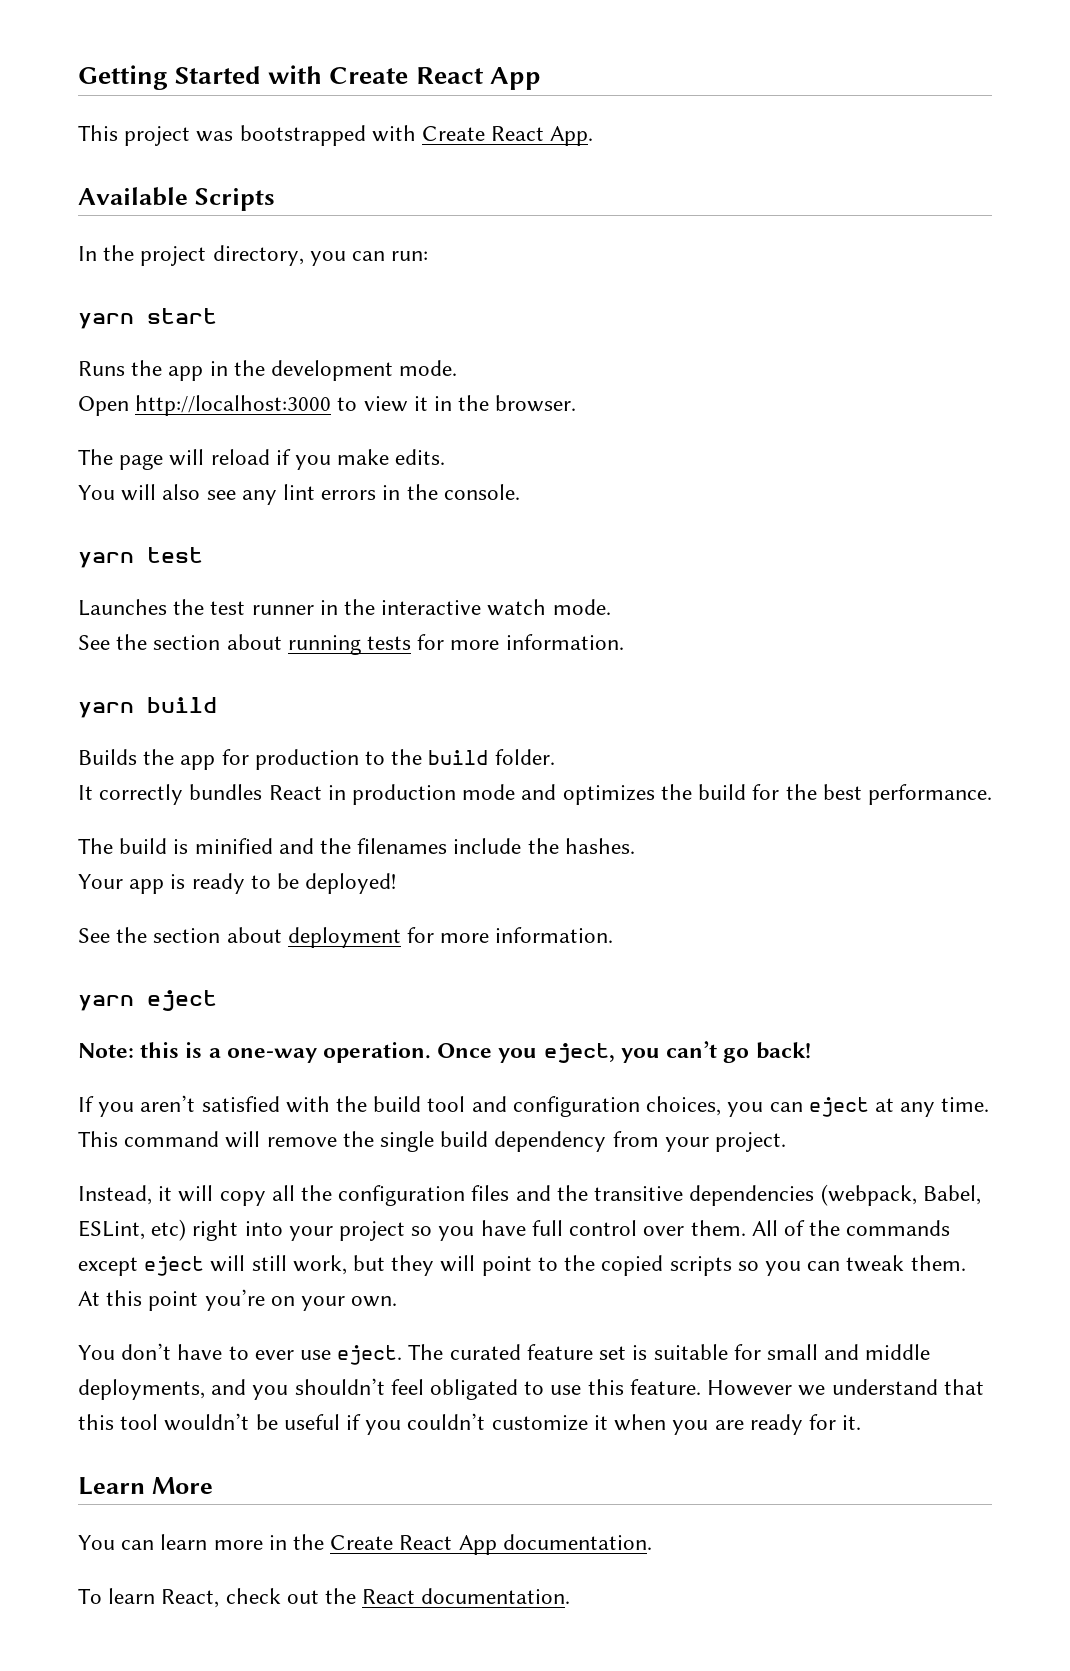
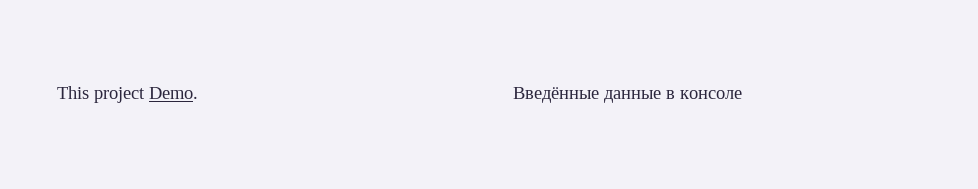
[78,65,541,90] [78,125,594,146] [78,187,275,211] [78,245,429,266] [78,308,217,329] [78,360,458,381] [78,395,577,416] [78,449,446,470] [78,484,520,505] [78,547,203,568] [78,599,611,616] [78,634,624,655] [78,697,217,718] [78,749,555,770] [78,784,992,805] [78,838,635,854] [78,873,397,894] [78,927,614,948] [78,990,217,1011] [78,1041,811,1063] [78,1095,990,1117] [78,1131,787,1152] [78,1184,981,1206] [78,1219,951,1241] [78,1255,966,1276] [78,1289,398,1311] [78,1343,931,1365] [78,1378,984,1400] [78,1413,862,1435] [78,1477,213,1495] [78,1534,652,1555] [78,1588,571,1608] Getting Started with Create React App // This project was bootstrapped with Create React App. // Available Scripts // In the project directory, you can run: // yarn start // Runs the app in the development mode. // Open http://localhost:3000 to view it in the browser. // The page will reload if you make edits. // You will also see any lint errors in the console. // yarn test // Launches the test runner in the interactive watch mode. // See the section about running tests for more information. // yarn build // Builds the app for production to the build folder. // It correctly bundles React in production mode and optimizes the build for the best performance. // The build is minified and the filenames include the hashes. // Your app is ready to be deployed! // See the section about deployment for more information. // yarn eject // Note: this is a one-way operation. Once you eject, you can’t go back! // If you aren’t satisfied with the build tool and configuration choices, you can eject at any time. This command will remove the single build dependency from your project. // Instead, it will copy all the configuration files and the transitive dependencies (webpack, Babel, ESLint, etc) right into your project so you have full control over them. All of the commands except eject will still work, but they will point to the copied scripts so you can tweak them. At this point you’re on your own. // You don’t have to ever use eject. The curated feature set is suitable for small and middle deployments, and you shouldn’t feel obligated to use this feature. However we understand that this tool wouldn’t be useful if you couldn’t customize it when you are ready for it. // Learn More // You can learn more in the Create React App documentation. // To learn React, check out the React documentation. -> [57,86,198,103] [513,87,742,103] This project Demo. // Введённые данные в консоле

